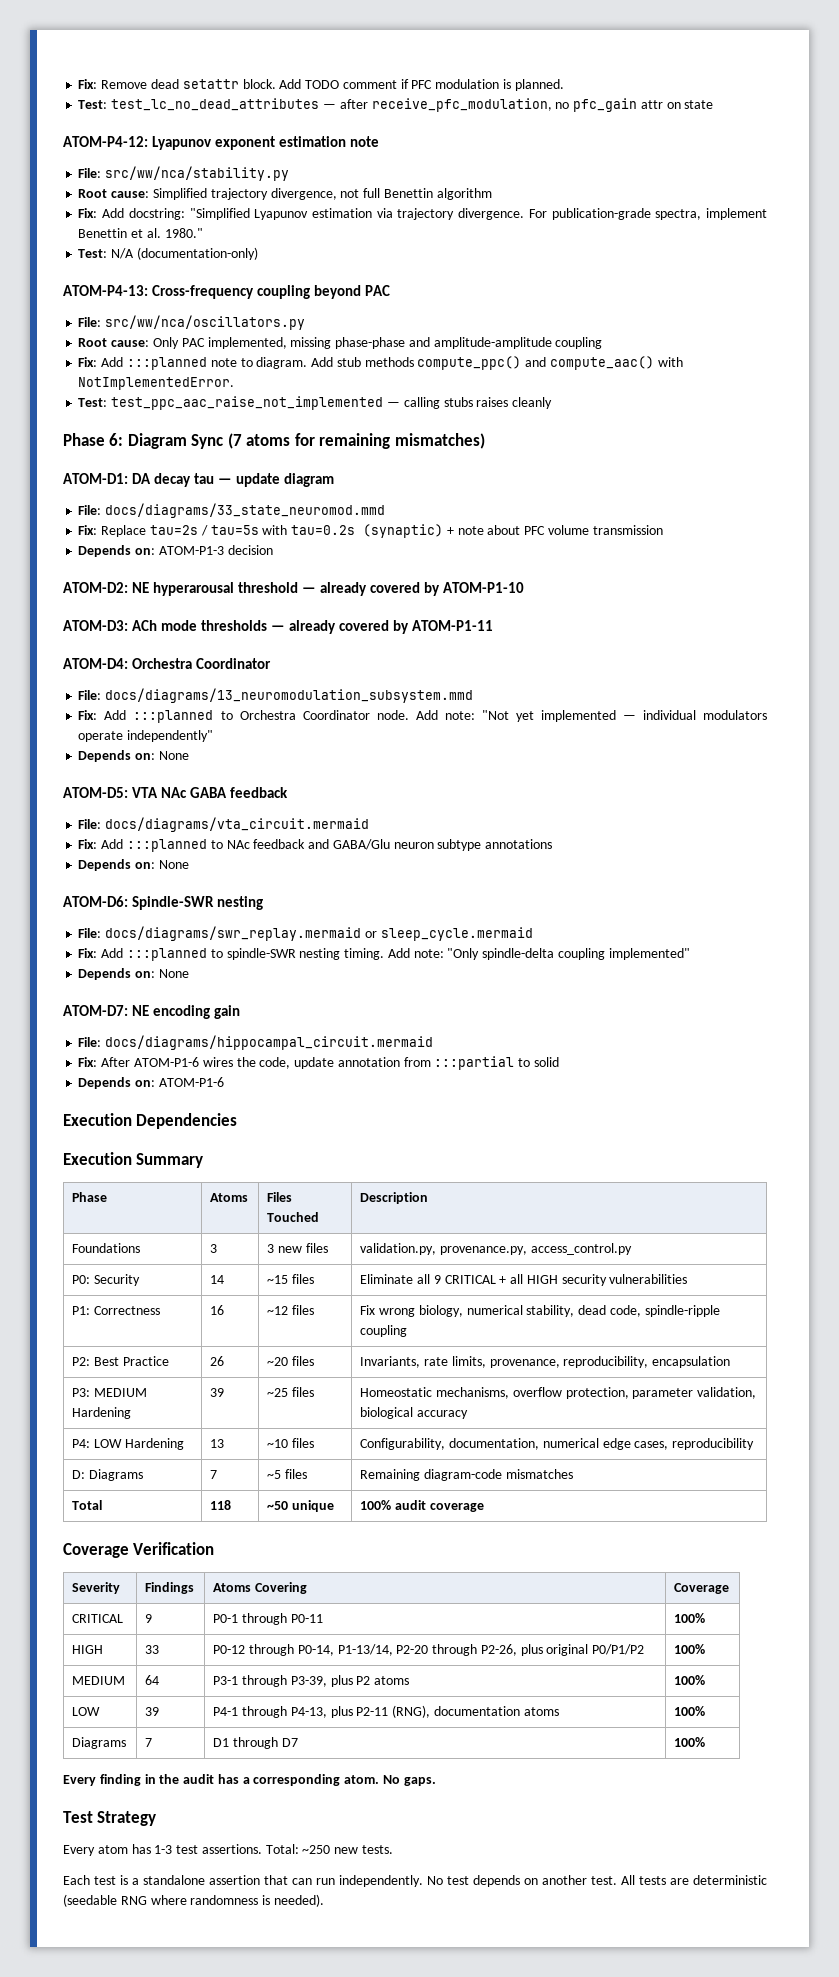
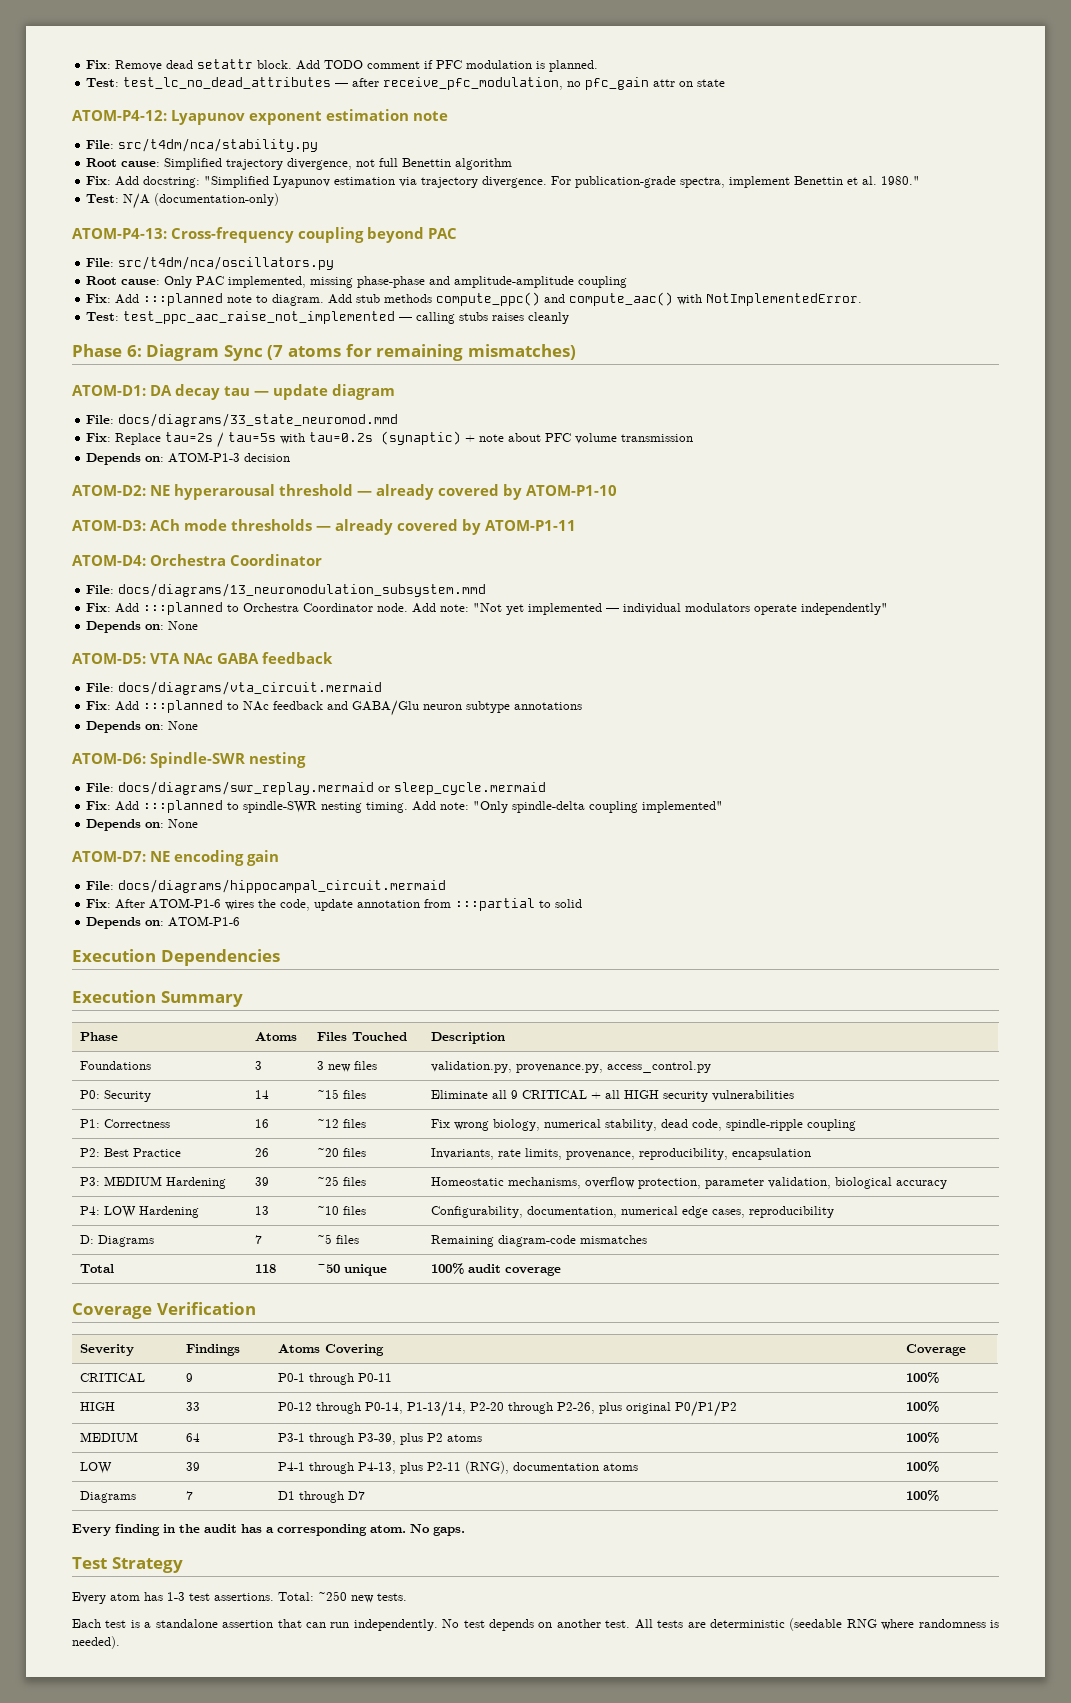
[105,166,290,181] src/ww/nca/stability.py -> [118,138,319,152] src/t4dm/nca/stability.py
[105,315,306,330] src/ww/nca/oscillators.py -> [118,256,335,270] src/t4dm/nca/oscillators.py

